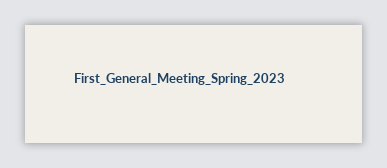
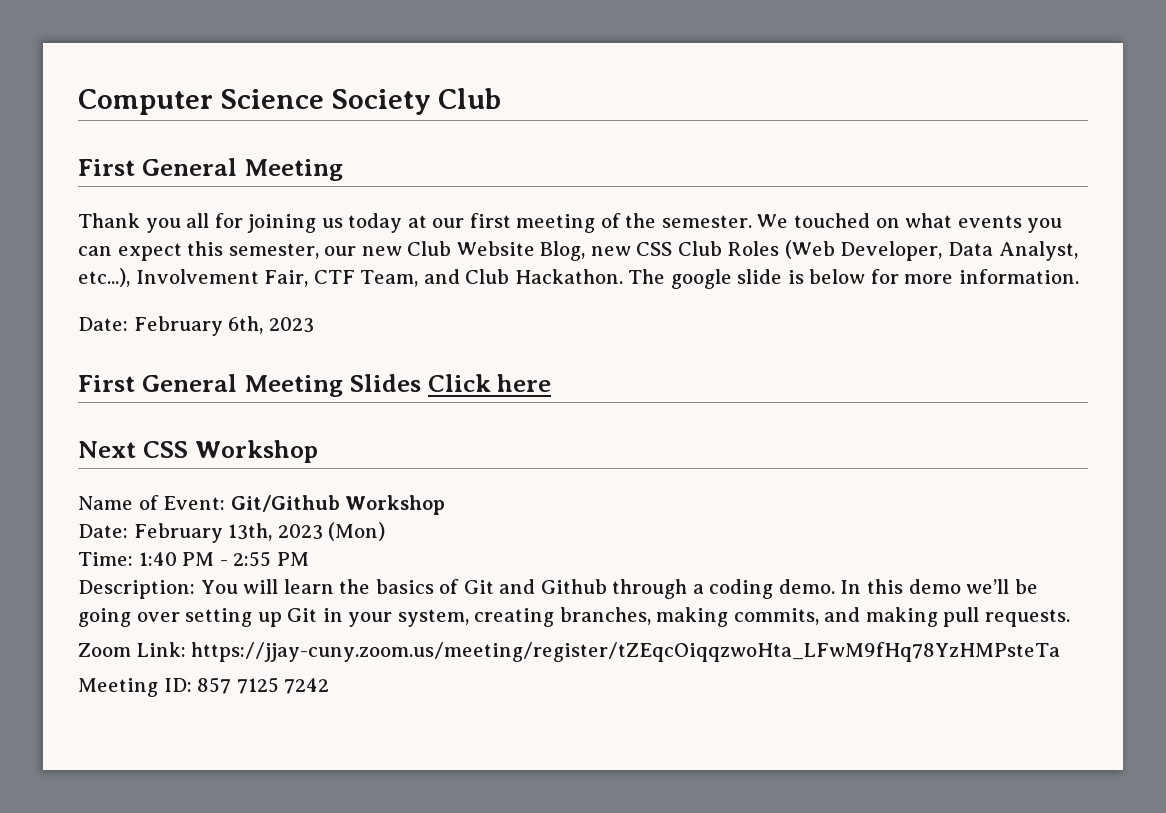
[74,73,285,85] First_General_Meeting_Spring_2023 -> [78,88,502,115] [78,158,343,181] [78,213,1063,233] [78,240,1078,261] [78,268,1079,289] [78,316,314,336] [78,374,552,397] [78,440,318,463] [78,495,446,515] [78,522,386,543] [78,551,309,567] [78,579,1038,599] [78,607,1071,627] [78,642,1061,662] [78,677,330,697] Computer Science Society Club // First General Meeting // Thank you all for joining us today at our first meeting of the semester. We touched on what events you can expect this semester, our new Club Website Blog, new CSS Club Roles (Web Developer, Data Analyst, etc...), Involvement Fair, CTF Team, and Club Hackathon. The google slide is below for more information. // Date: February 6th, 2023 // First General Meeting Slides Click here // Next CSS Workshop // Name of Event: Git/Github Workshop // Date: February 13th, 2023 (Mon) // Time: 1:40 PM - 2:55 PM // Description: You will learn the basics of Git and Github through a coding demo. In this demo we’ll be going over setting up Git in your system, creating branches, making commits, and making pull requests. // Zoom Link: https://jjay-cuny.zoom.us/meeting/register/tZEqcOiqqzwoHta_LFwM9fHq78YzHMPsteTa // Meeting ID: 857 7125 7242

